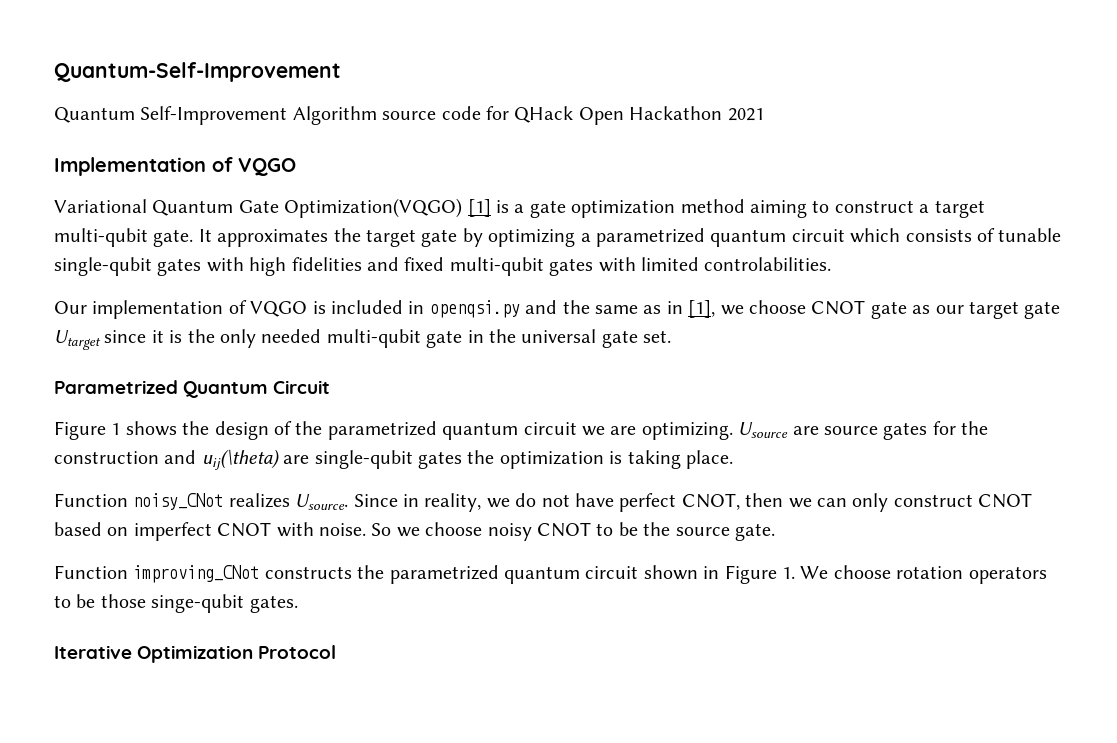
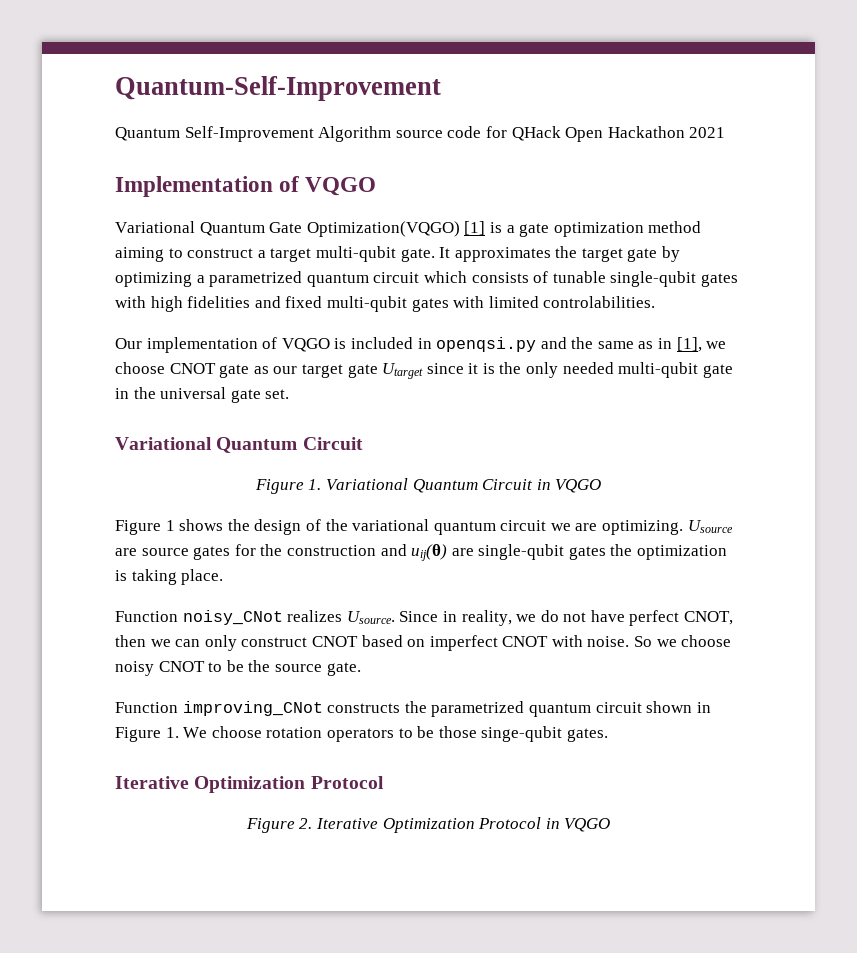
[54,380,331,398] Parametrized Quantum Circuit -> [115,437,363,453] [254,478,602,494] Variational Quantum Circuit // Figure 1. Variational Quantum Circuit in VQGO
[327,421,437,440] parametrized -> [352,519,430,531] variational
[201,449,280,470] uij(\theta) -> [411,544,448,561] uij(θ)
(337, 652) none -> [245,817,611,833] // Figure 2. Iterative Optimization Protocol in VQGO

